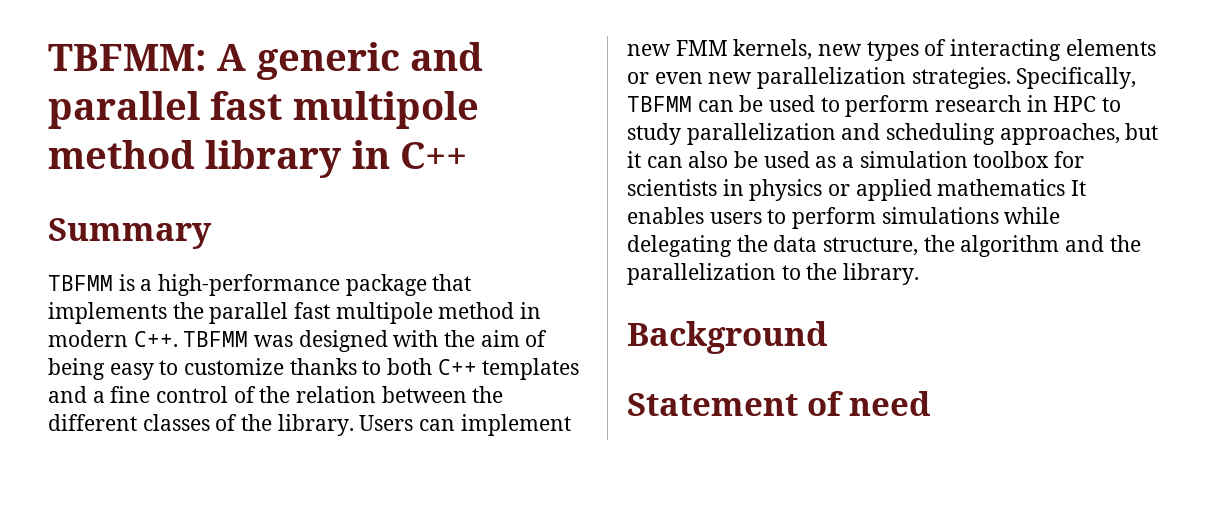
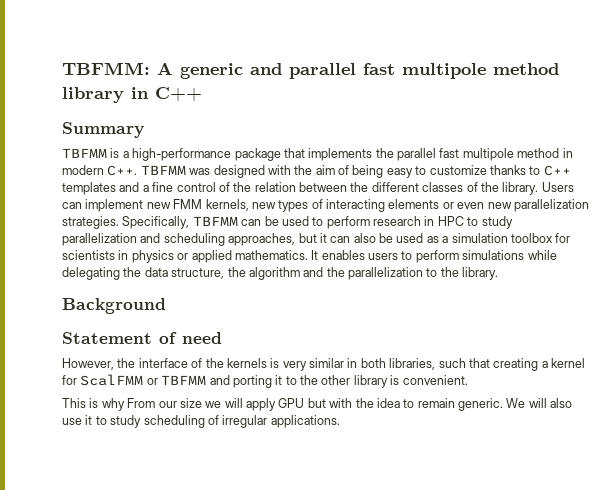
[387,358,433,375] both -> (541, 170) none
[937,179,1066,196] mathematics -> [234,250,308,260] mathematics.
(930, 403) none -> [62,358,585,371] [62,374,468,388] [62,398,573,411] [62,415,340,428] // However, the interface of the kernels is very similar in both libraries, such that creating a kernel for ScalFMM or TBFMM and porting it to the other library is convenient. // This is why From our size we will apply GPU but with the idea to remain generic. We will also use it to study scheduling of irregular applications.

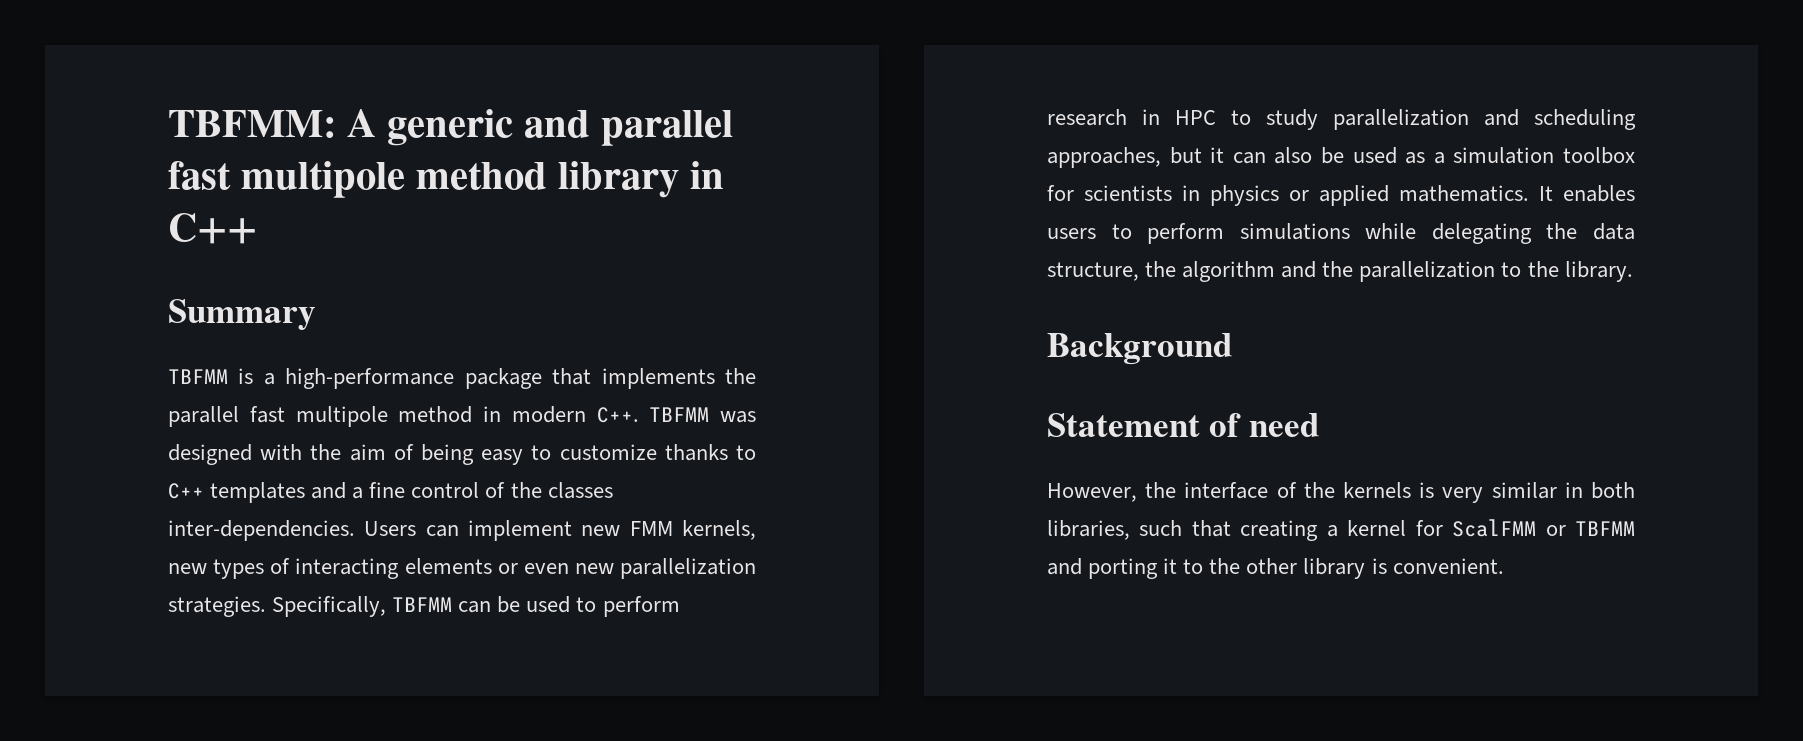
[254,182,539,195] relation between the different classes of the library. -> [547,482,613,499] [168,520,355,541] classes inter-dependencies.
[62,398,573,411] [62,415,340,428] // This is why From our size we will apply GPU but with the idea to remain generic. We will also use it to study scheduling of irregular applications. -> (1504, 566) none

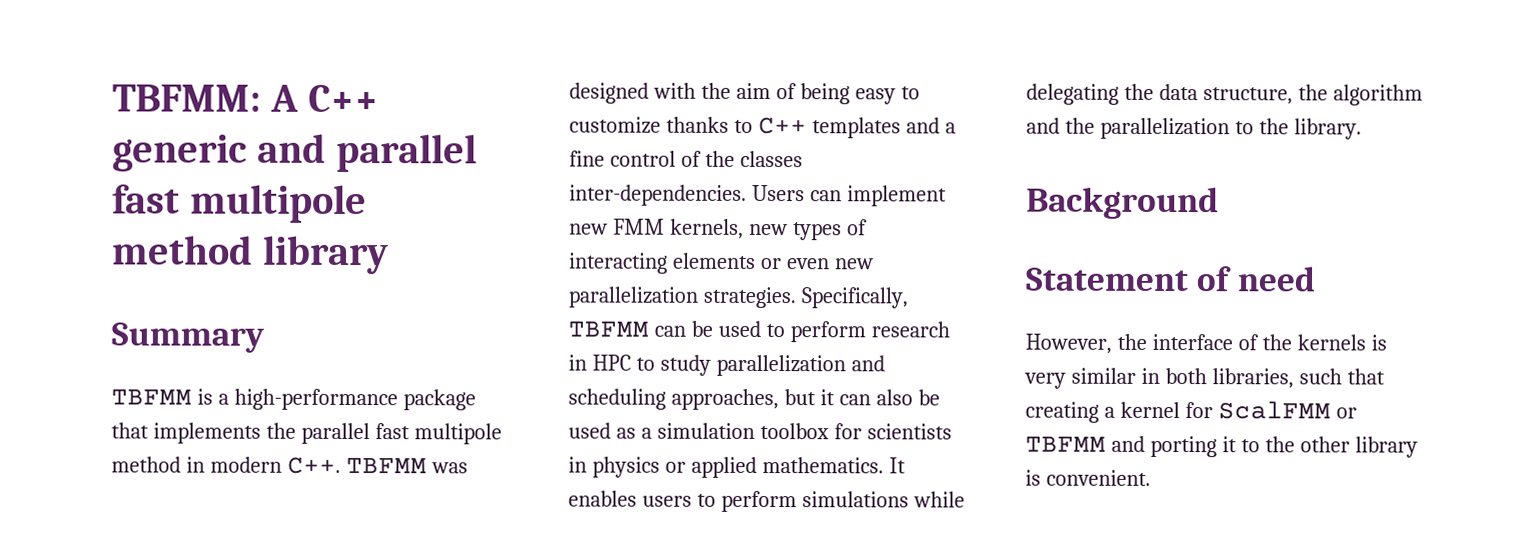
(376, 123) none -> [307,84,379,113] C++
[689,161,724,189] [168,213,257,244] in C++ -> (389, 255) none

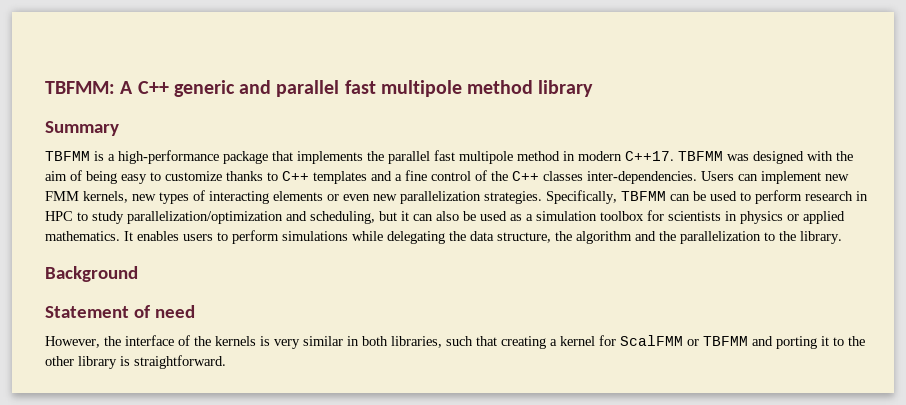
[286,456,341,474] C++. -> [625,151,674,161] C++17.
(735, 158) none -> [512,171,539,181] C++
[715,354,885,377] [568,388,779,411] parallelization and scheduling approaches, -> [127,211,375,224] parallelization/optimization and scheduling,
[1045,469,1151,486] convenient. -> [134,355,226,369] straightforward.

